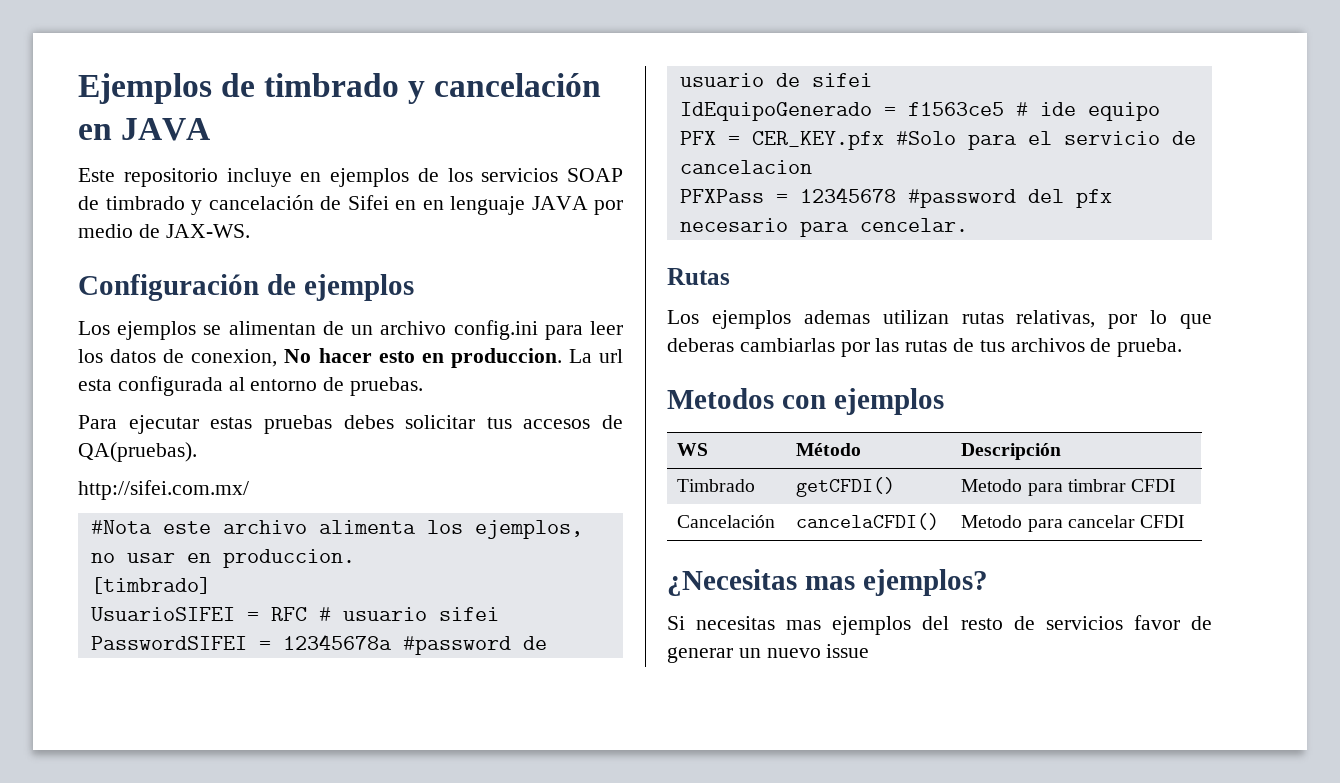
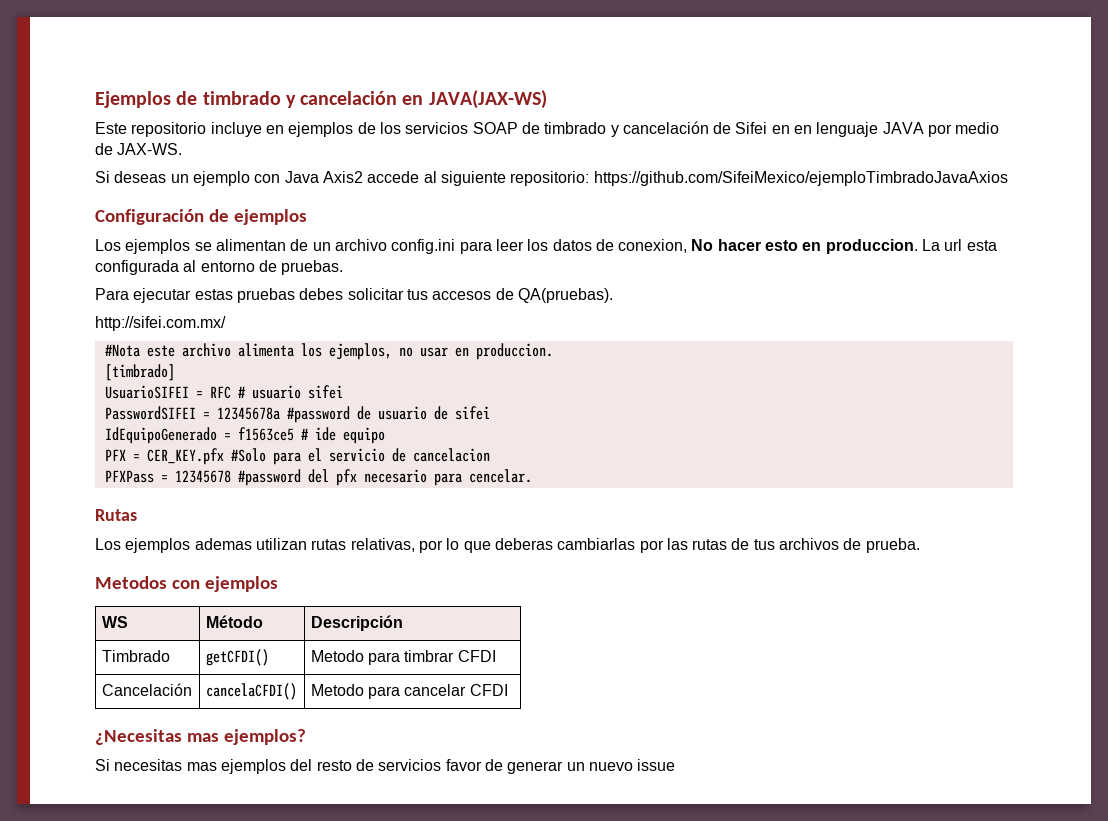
[121,118,211,141] JAVA -> [428,90,547,109] JAVA(JAX-WS)
(250, 231) none -> [95,171,1008,186] // Si deseas un ejemplo con Java Axis2 accede al siguiente repositorio: https://github.com/SifeiMexico/ejemploTimbradoJavaAxios

